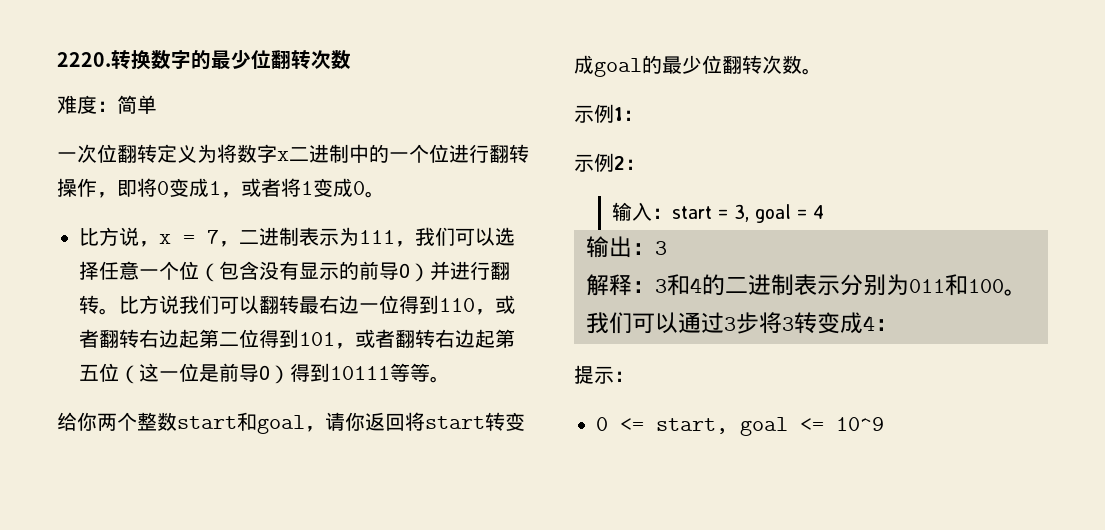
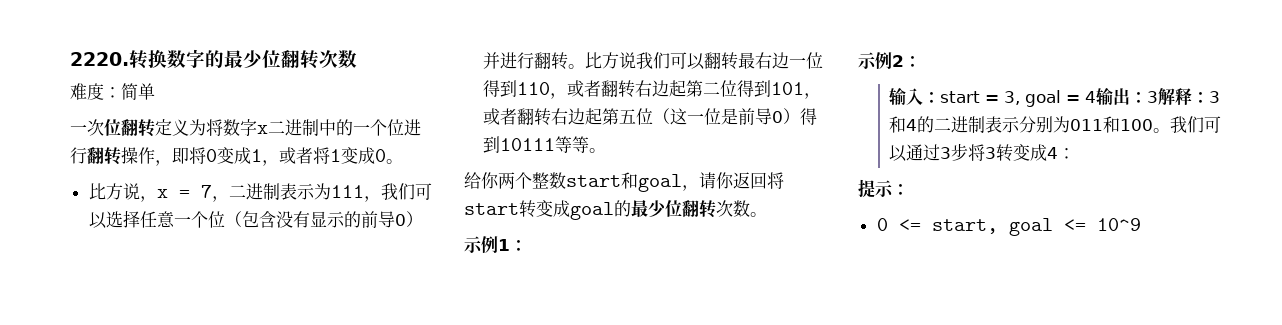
(824, 212) // -> (1097, 97) none
(667, 248) // -> (1159, 97) none

